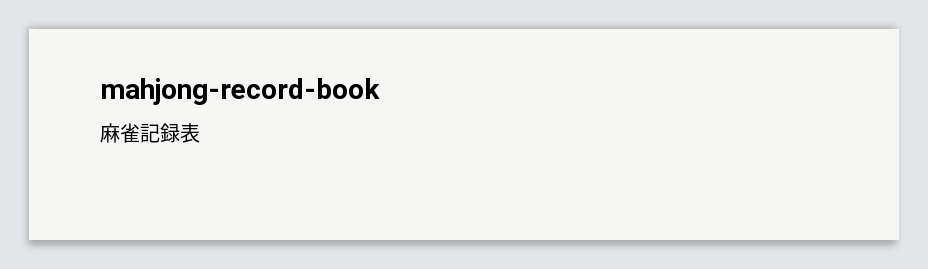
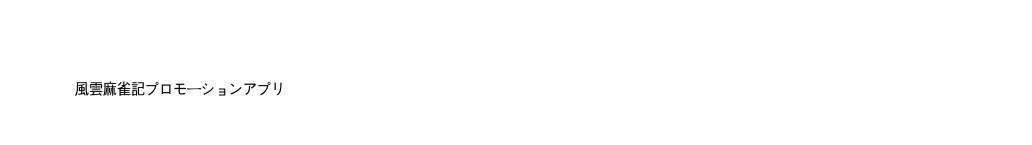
[100,78,380,105] [100,123,200,143] mahjong-record-book // 麻雀記録表 -> [75,81,285,97] 風雲麻雀記プロモーションアプリ

